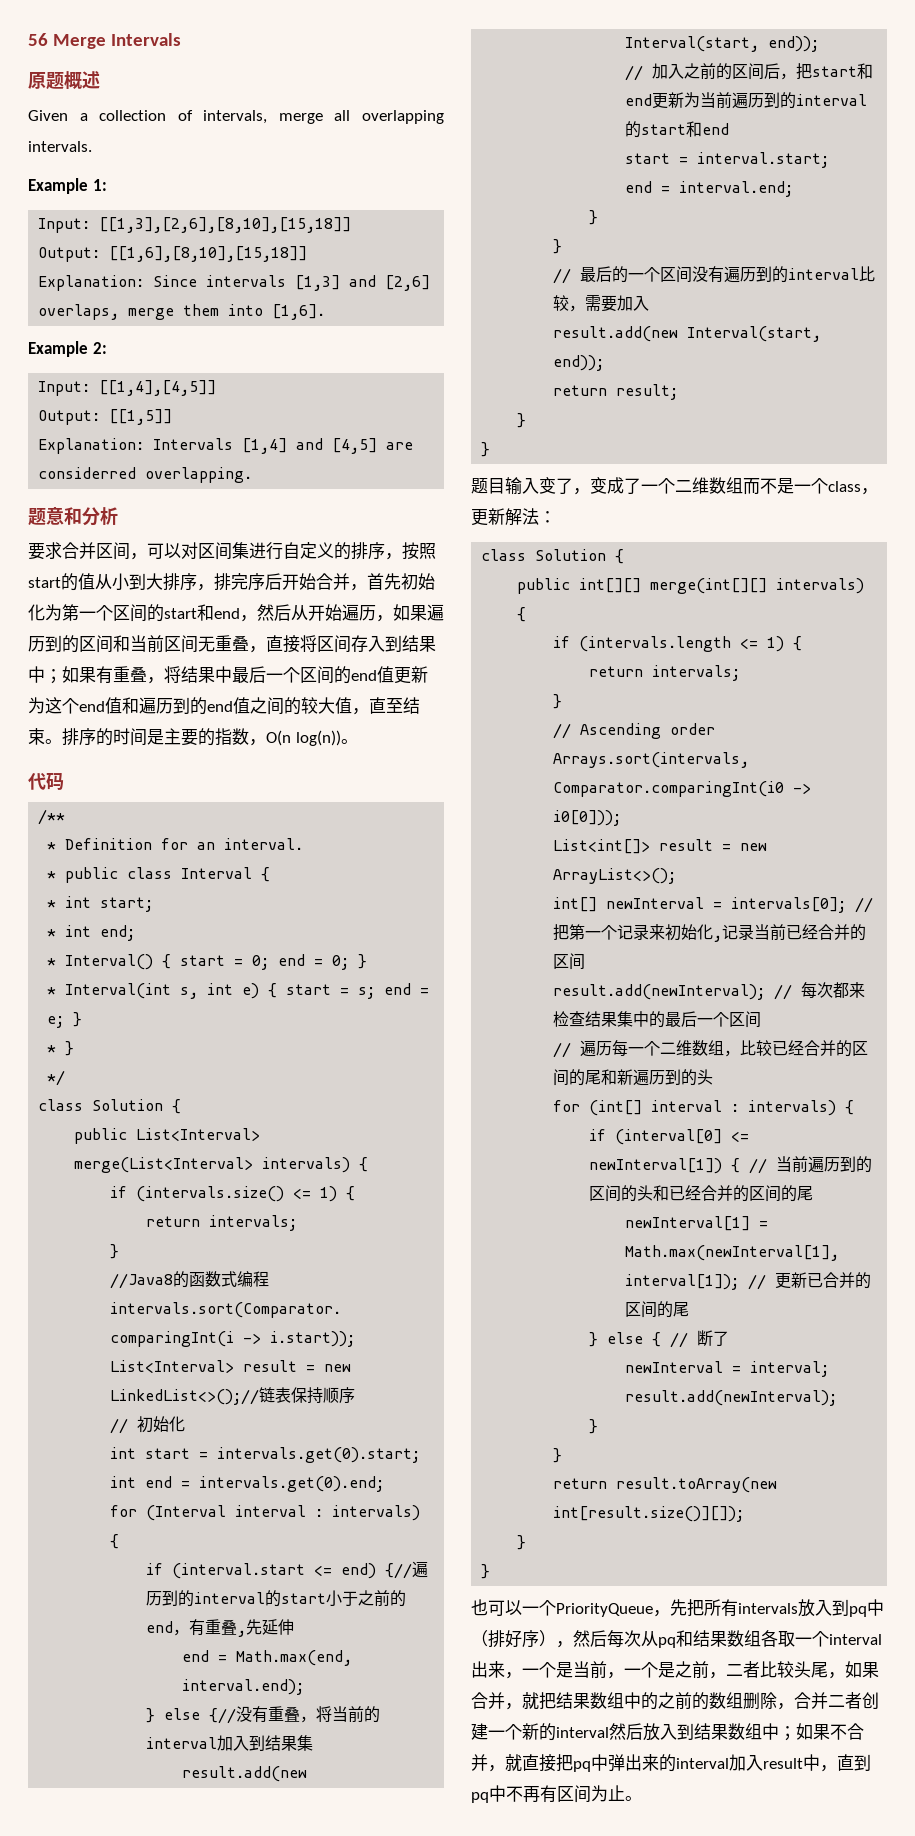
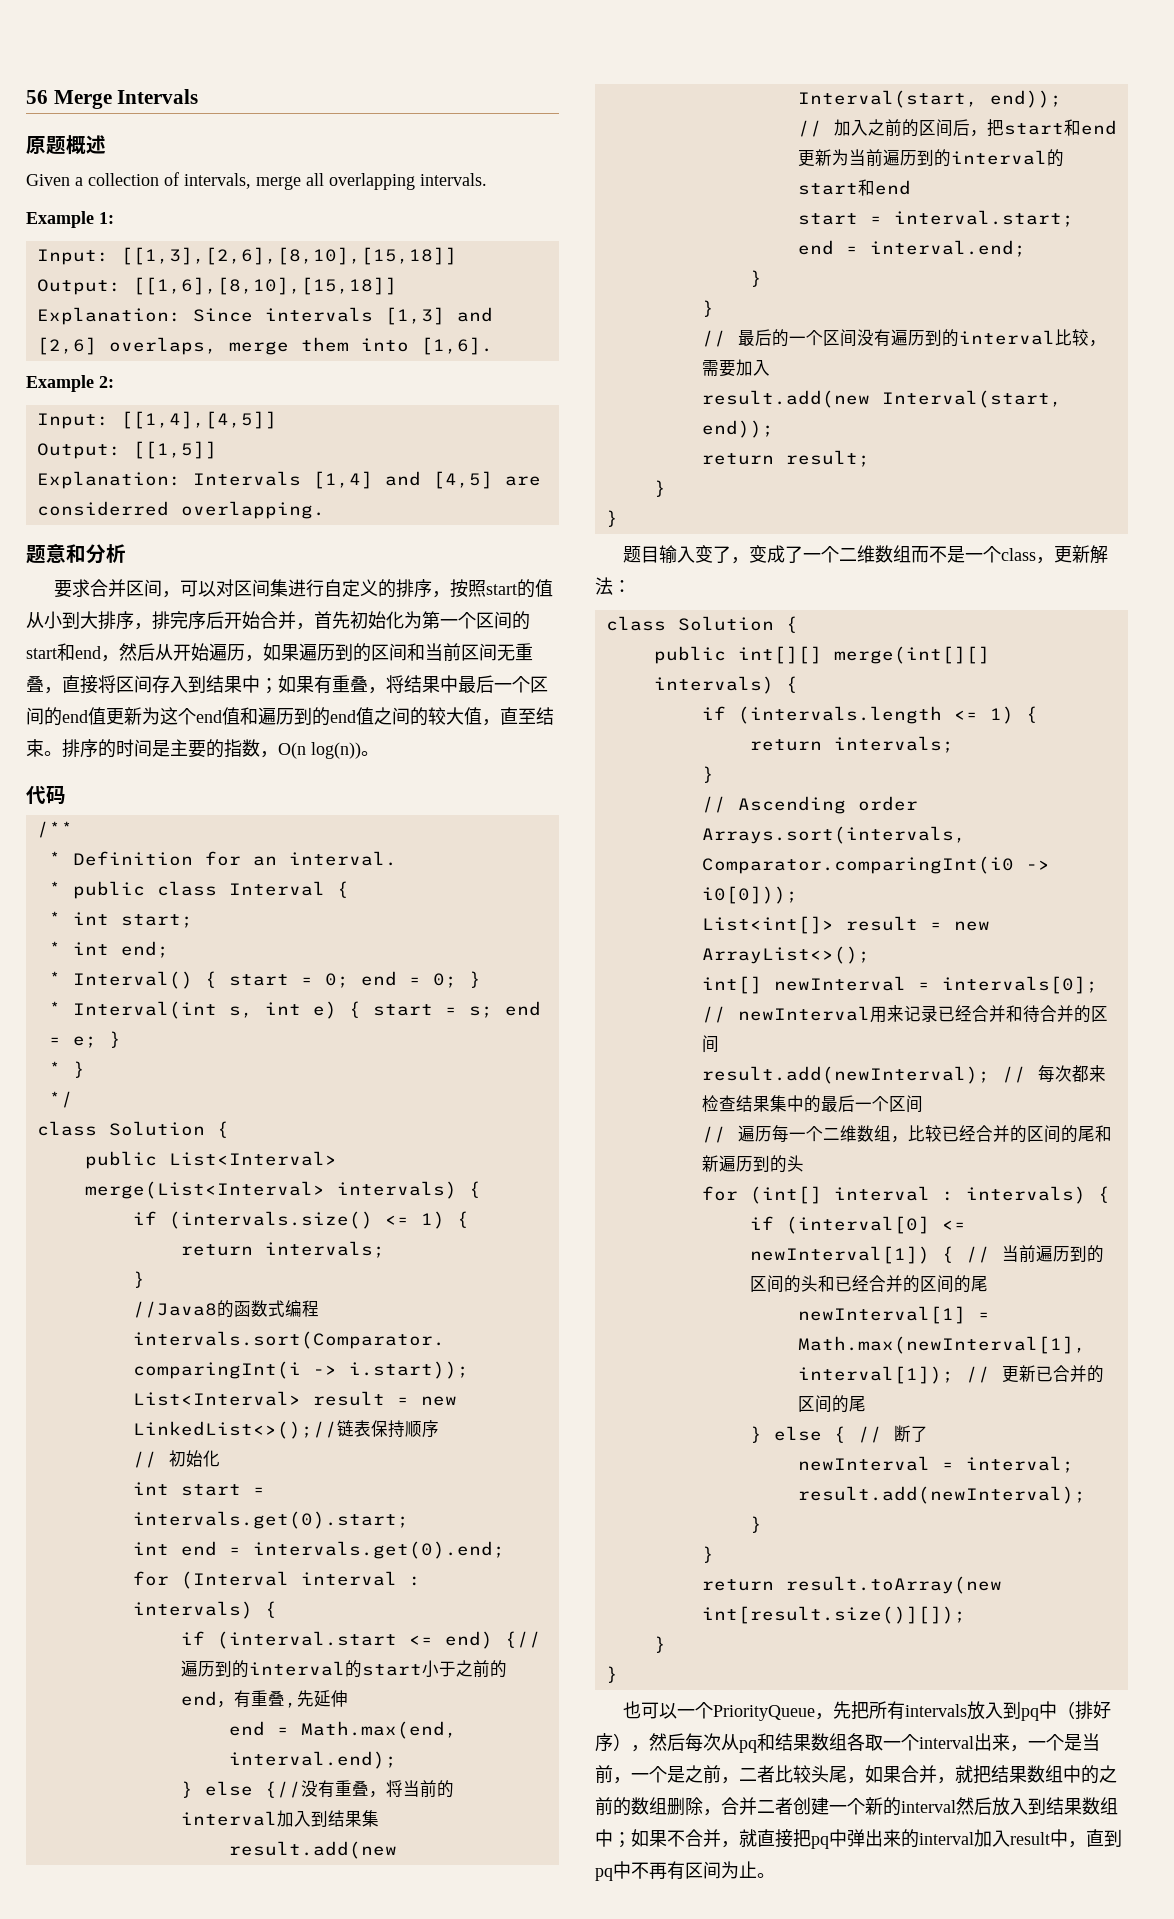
[553,924,819,942] 把第一个记录来初始化,记录当前已经 -> [737,1005,1040,1023] newInterval用来记录已经合并和待

